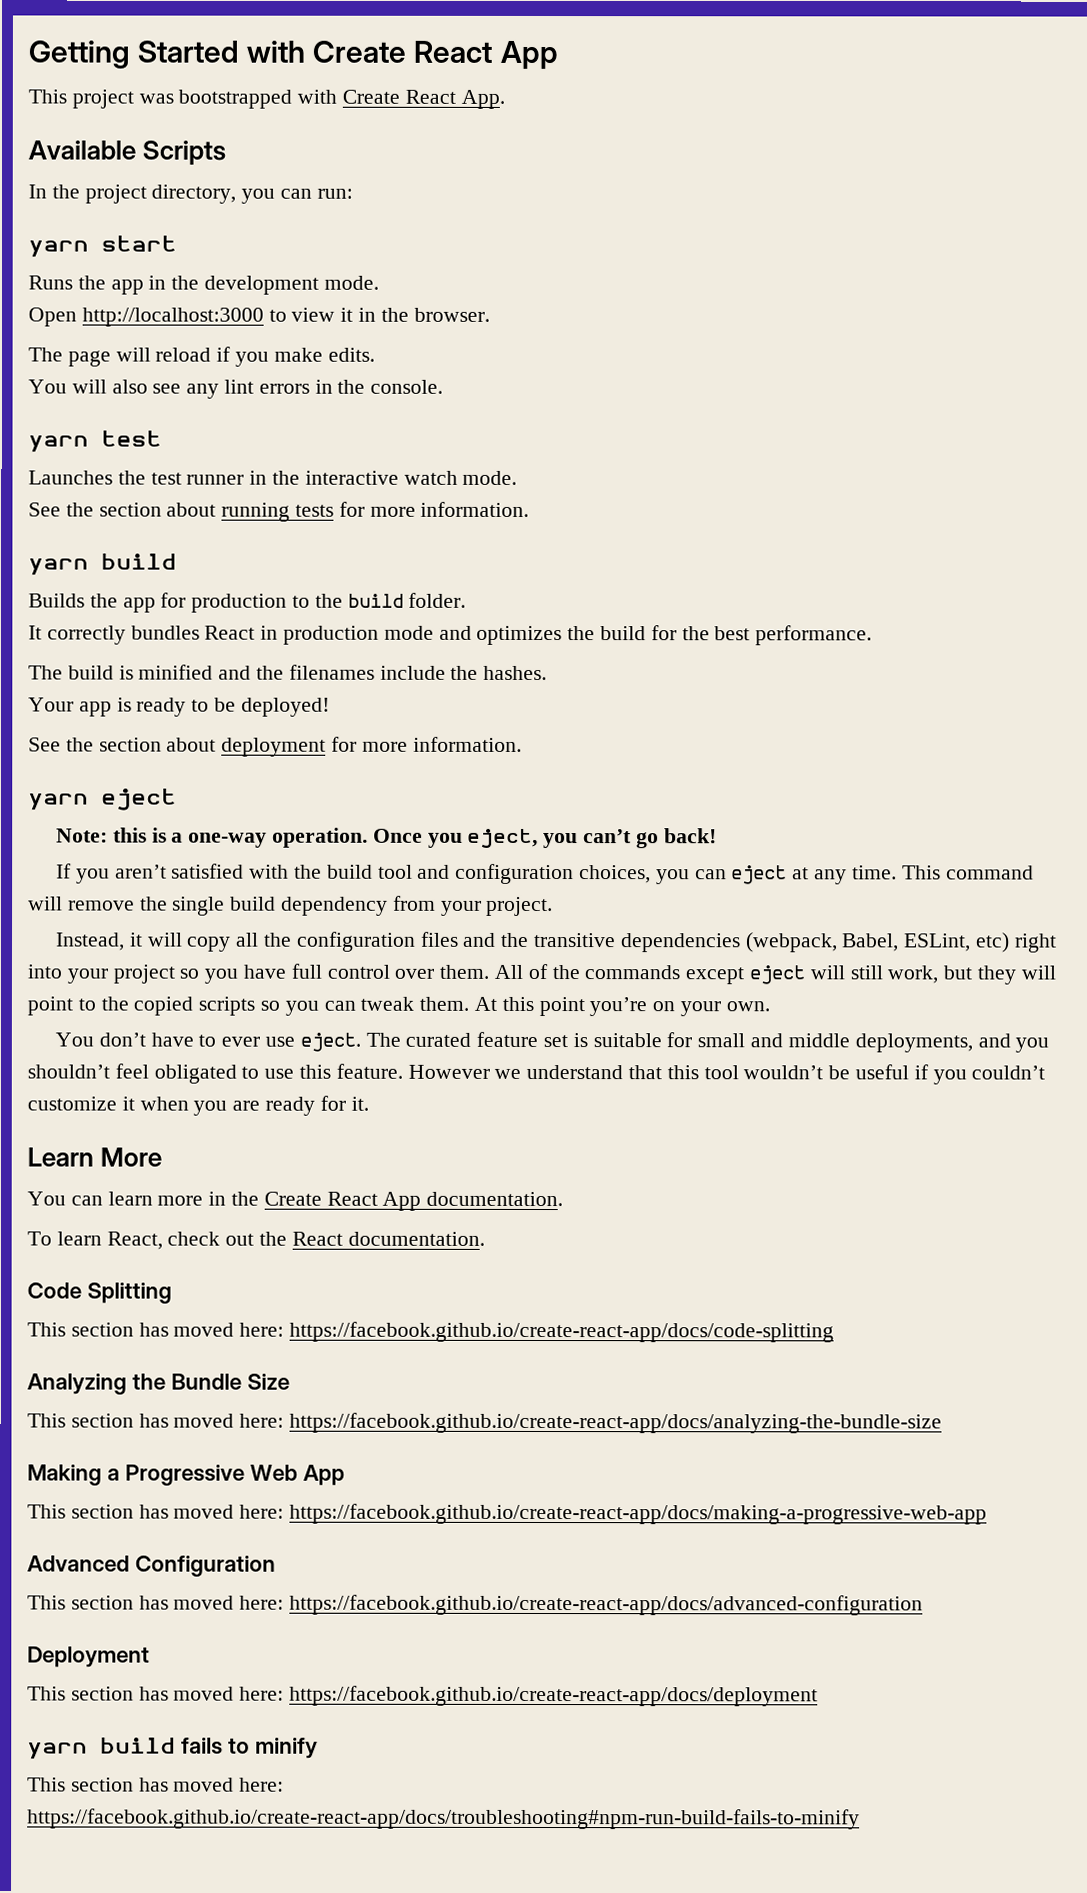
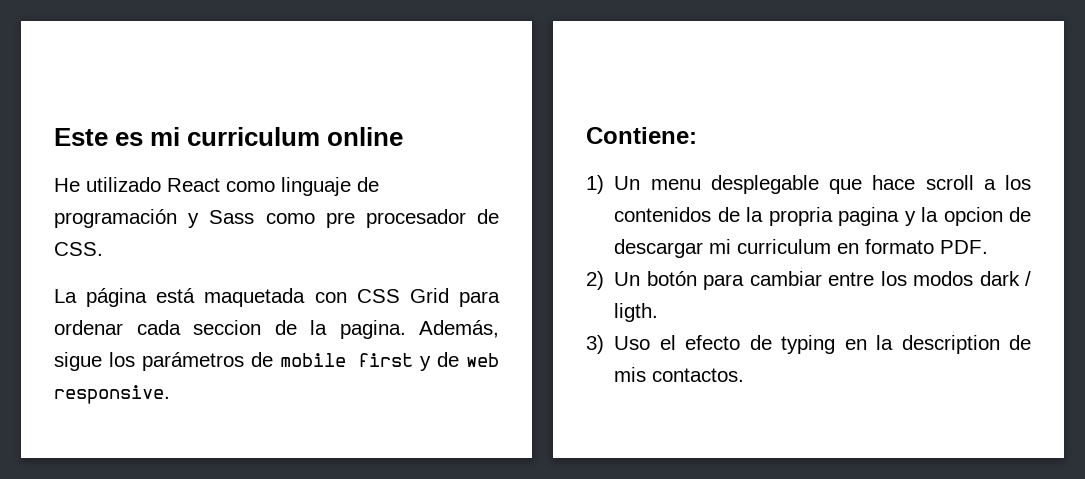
[28,40,558,70] [28,89,505,109] [28,140,227,166] [28,184,353,204] [28,235,177,258] [28,275,379,295] [28,307,490,327] [28,346,375,367] [28,379,444,399] [28,430,162,453] [28,470,518,485] [28,501,530,522] [28,553,177,576] [28,592,467,613] [28,625,873,646] [28,664,548,681] [28,697,330,717] [28,736,522,757] [28,788,177,811] [56,827,717,849] [56,863,1034,885] [28,895,554,917] [55,931,1057,953] [27,963,1056,985] [27,996,770,1017] [55,1031,1050,1053] [27,1063,1046,1085] [27,1095,369,1116] [27,1147,163,1167] [27,1191,564,1211] [27,1231,485,1250] [27,1282,172,1304] [27,1321,835,1343] [27,1373,290,1395] [27,1412,943,1434] [27,1464,345,1486] [27,1503,988,1525] [27,1555,276,1577] [27,1594,924,1616] [27,1646,150,1668] [27,1685,819,1707] [27,1737,318,1760] [27,1777,285,1792] [27,1808,860,1830] Getting Started with Create React App // This project was bootstrapped with Create React App. // Available Scripts // In the project directory, you can run: // yarn start // Runs the app in the development mode. // Open http://localhost:3000 to view it in the browser. // The page will reload if you make edits. // You will also see any lint errors in the console. // yarn test // Launches the test runner in the interactive watch mode. // See the section about running tests for more information. // yarn build // Builds the app for production to the build folder. // It correctly bundles React in production mode and optimizes the build for the best performance. // The build is minified and the filenames include the hashes. // Your app is ready to be deployed! // See the section about deployment for more information. // yarn eject // Note: this is a one-way operation. Once you eject, you can’t go back! // If you aren’t satisfied with the build tool and configuration choices, you can eject at any time. This command will remove the single build dependency from your project. // Instead, it will copy all the configuration files and the transitive dependencies (webpack, Babel, ESLint, etc) right into your project so you have full control over them. All of the commands except eject will still work, but they will point to the copied scripts so you can tweak them. At this point you’re on your own. // You don’t have to ever use eject. The curated feature set is suitable for small and middle deployments, and you shouldn’t feel obligated to use this feature. However we understand that this tool wouldn’t be useful if you couldn’t customize it when you are ready for it. // Learn More // You can learn more in the Create React App documentation. // To learn React, check out the React documentation. // Code Splitting // This section has moved here: https://facebook.github.io/create-react-app/docs/code-splitting // Analyzing the Bundle Size // This section has moved here: https://facebook.github.io/create-react-app/docs/analyzing-the-bundle-size // Making a Progressive Web App // This section has moved here: https://facebook.github.io/create-react-app/docs/making-a-progressive-web-app // Advanced Configuration // This section has moved here: https://facebook.github.io/create-react-app/docs/advanced-configuration // Deployment // This section has moved here: https://facebook.github.io/create-react-app/docs/deployment // yarn build fails to minify // This section has moved here: https://facebook.github.io/create-react-app/docs/troubleshooting#npm-run-build-fails-to-minify -> [54,127,404,146] [54,177,379,196] [54,209,500,228] [54,242,103,256] [54,288,501,307] [54,320,499,339] [54,352,500,371] [54,385,170,404] [586,127,697,144] [586,175,1031,194] [614,207,1031,226] [614,239,989,258] [586,271,1031,290] [614,303,659,322] [586,335,1031,354] [614,367,745,382] Este es mi curriculum online // He utilizado React como linguaje de programación y Sass como pre procesador de CSS. // La página está maquetada con CSS Grid para ordenar cada seccion de la pagina. Además, sigue los parámetros de mobile first y de web responsive. // Contiene: // 1) Un menu desplegable que hace scroll a los contenidos de la propria pagina y la opcion de descargar mi curriculum en formato PDF. // 2) Un botón para cambiar entre los modos dark / ligth. // 3) Uso el efecto de typing en la description de mis contactos.

